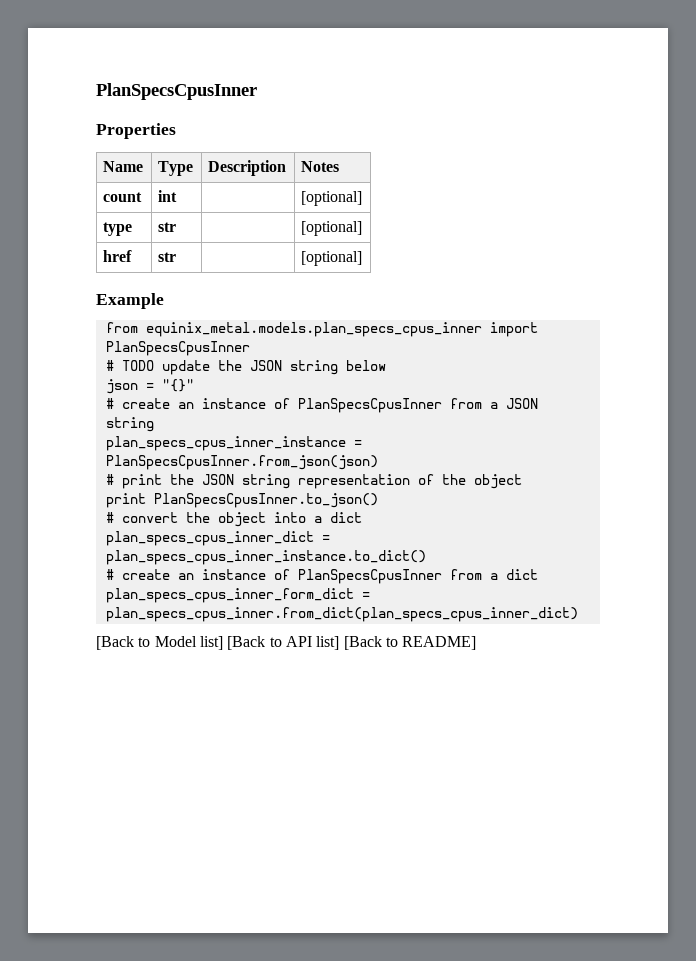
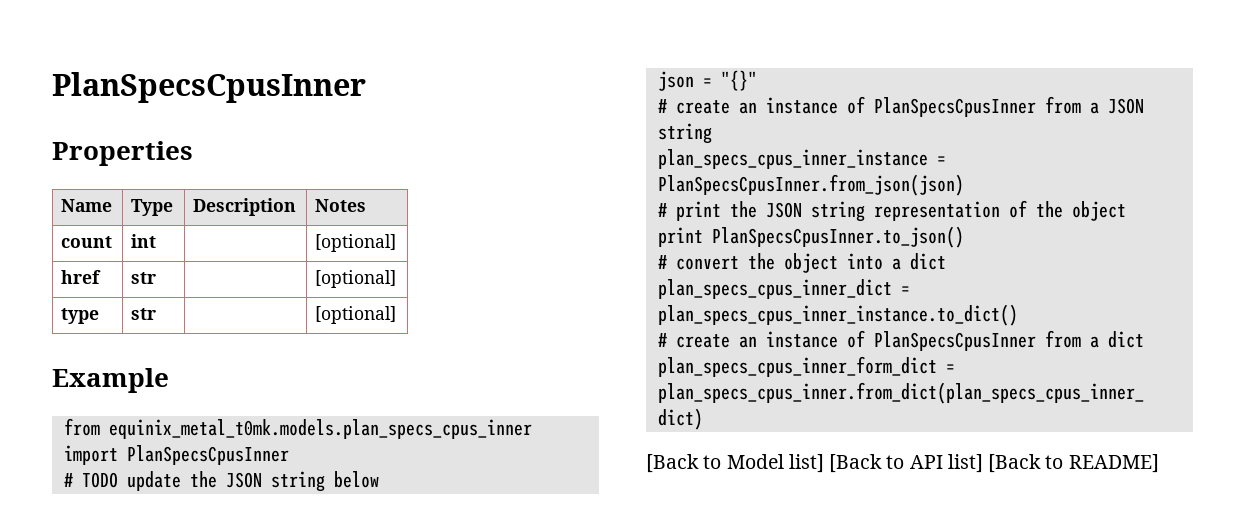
[103,222,133,236] [158,222,177,232] [301,221,363,236] [103,250,133,262] type | str | | [optional] // href -> [61,270,102,284] [131,272,157,284] [315,270,397,288] [61,308,100,324] href | str | | [optional] // type
[145,322,482,337] equinix_metal.models.plan_specs_cpus_inner -> [108,419,532,439] equinix_metal_t0mk.models.plan_specs_cpus_inner

